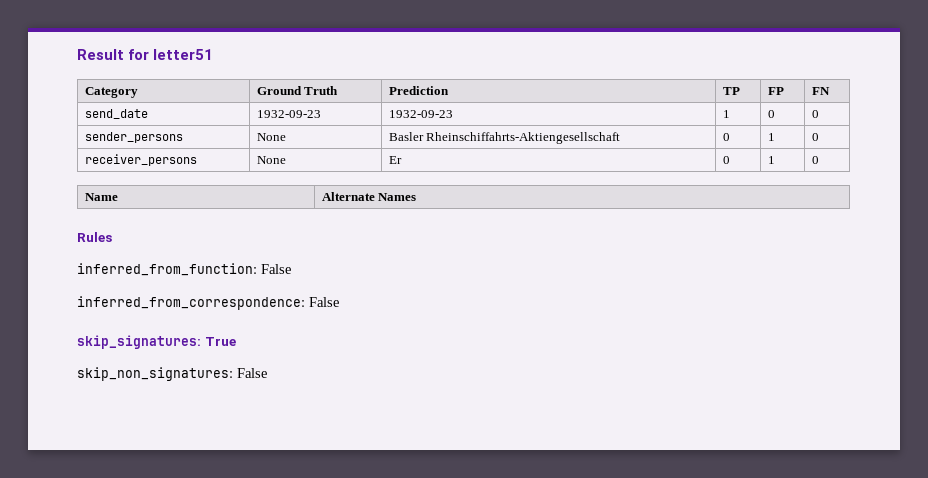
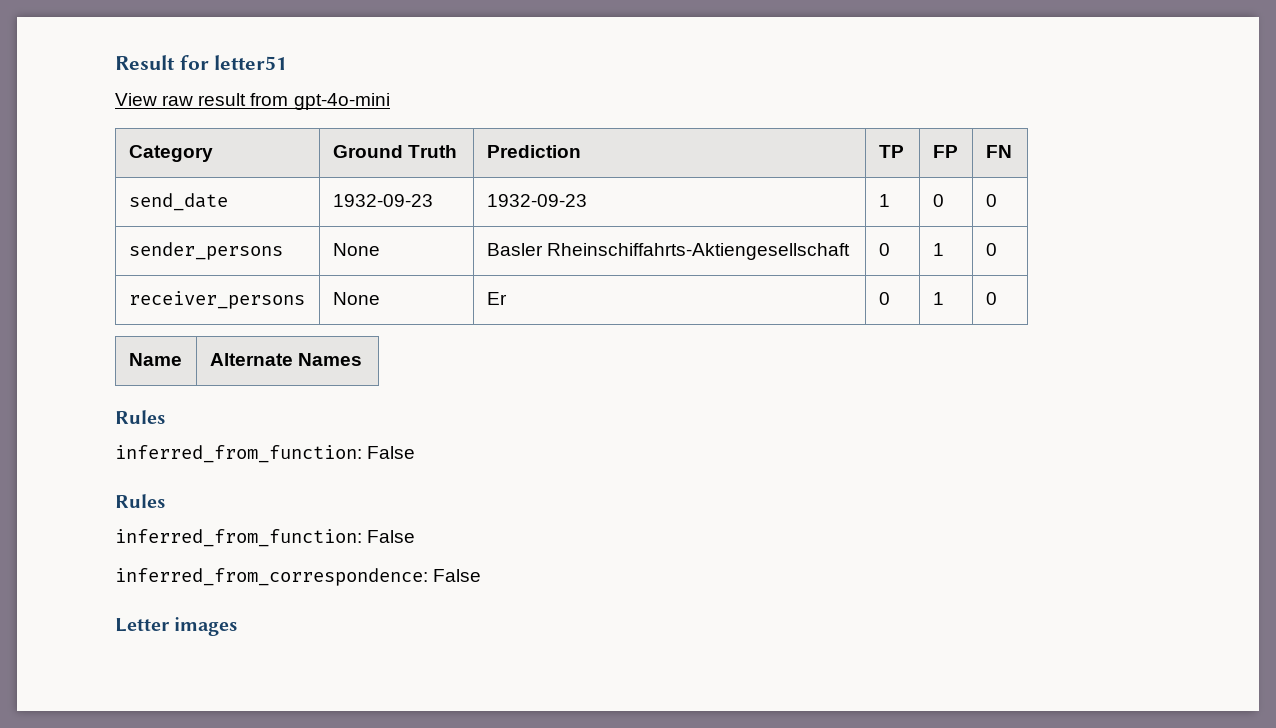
(214, 54) none -> [115,93,390,110] // View raw result from gpt-4o-mini
(291, 269) none -> [115,494,165,508] [115,529,416,547] // Rules // inferred_from_function: False
[77,335,236,349] [77,367,267,381] skip_signatures: True // skip_non_signatures: False -> [115,617,238,636] Letter images

